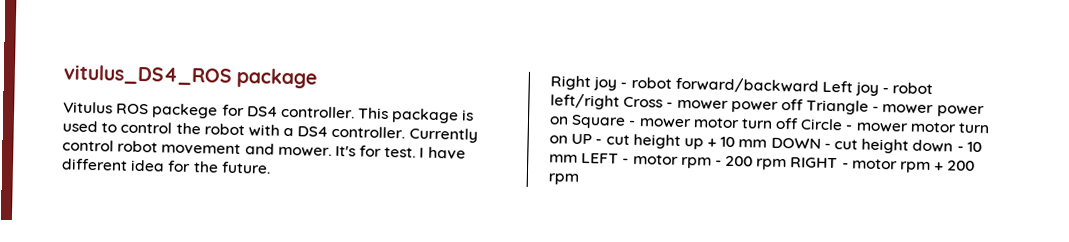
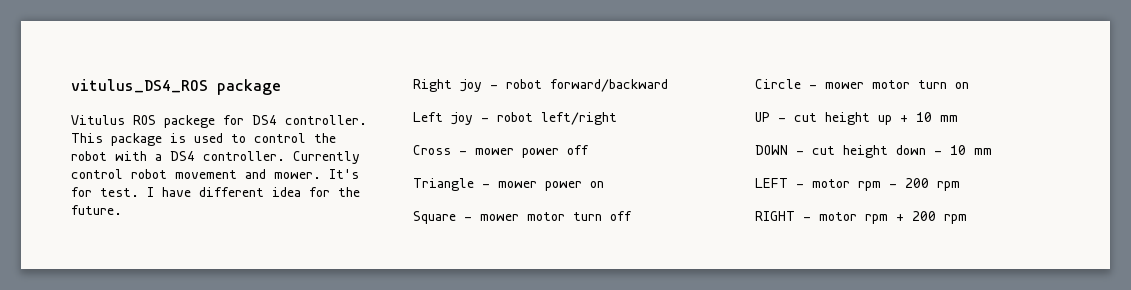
(819, 85) none -> (668, 85) //
(620, 101) none -> (617, 118) //
(804, 104) none -> (589, 150) //
(569, 120) none -> (604, 184) //
(800, 123) none -> (632, 216) //
(568, 139) none -> (969, 85) //
(768, 143) none -> (958, 118) //
(578, 158) none -> (992, 151) //
(788, 164) none -> (960, 186) //

